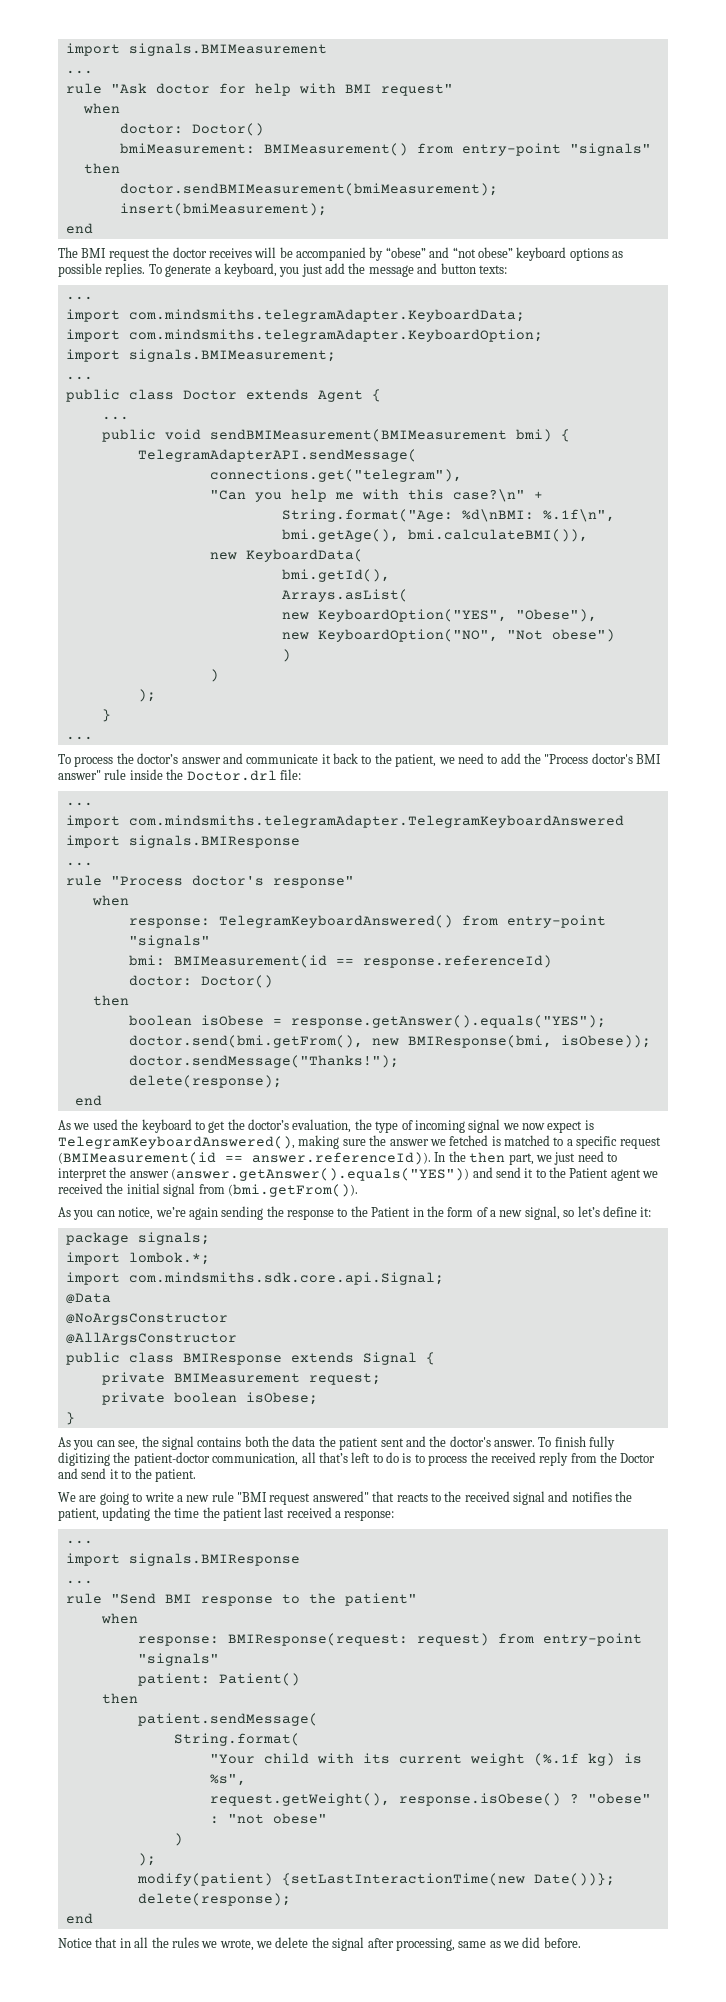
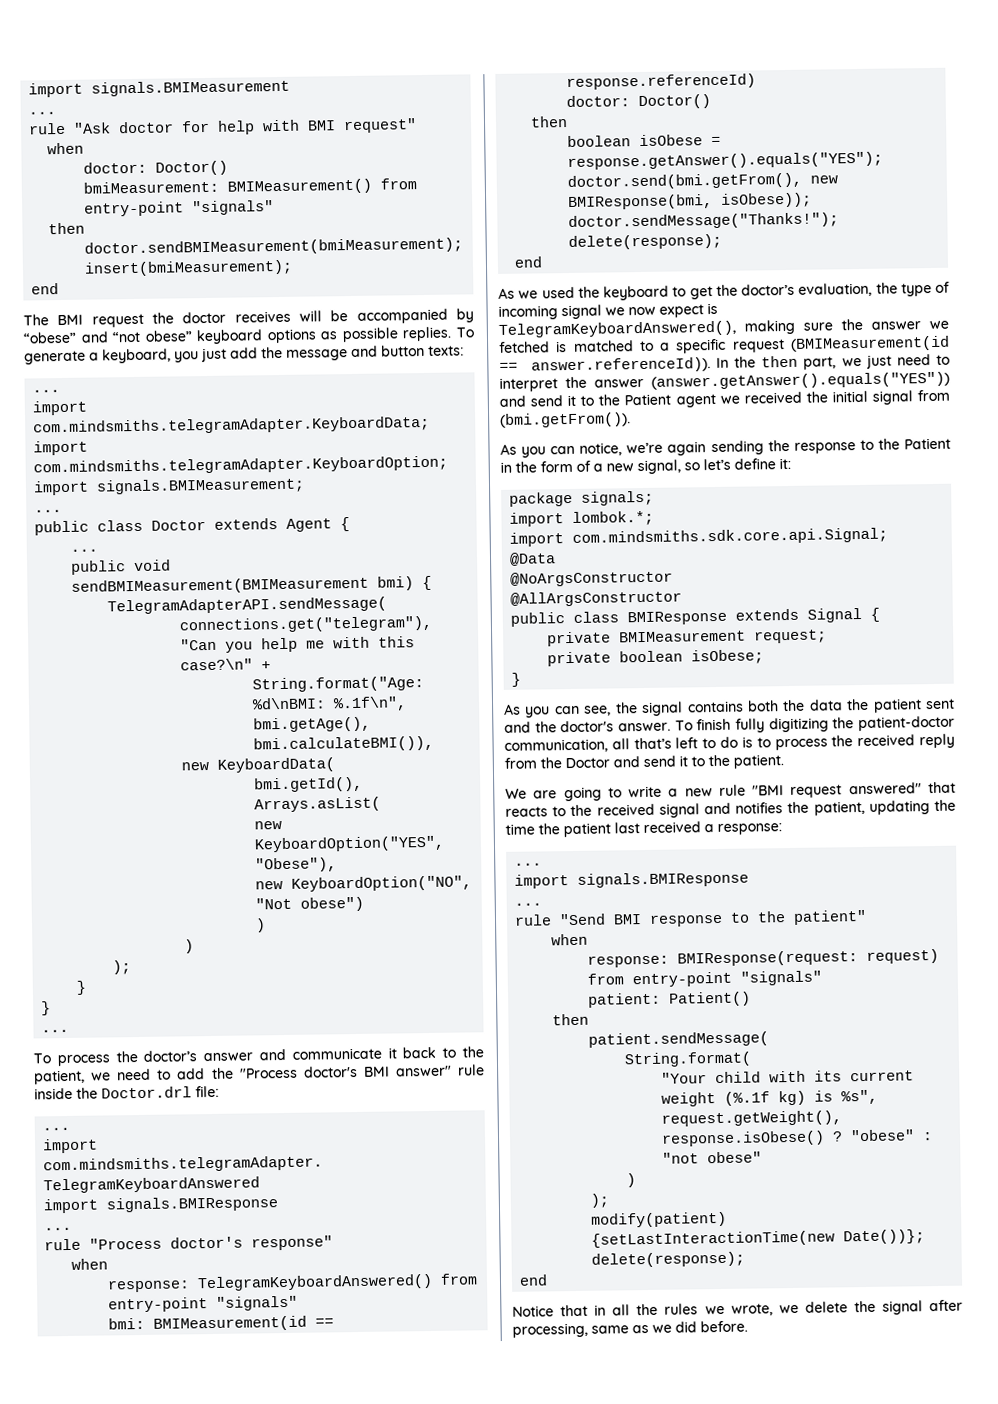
(111, 715) none -> [41,1001,52,1016] // }

